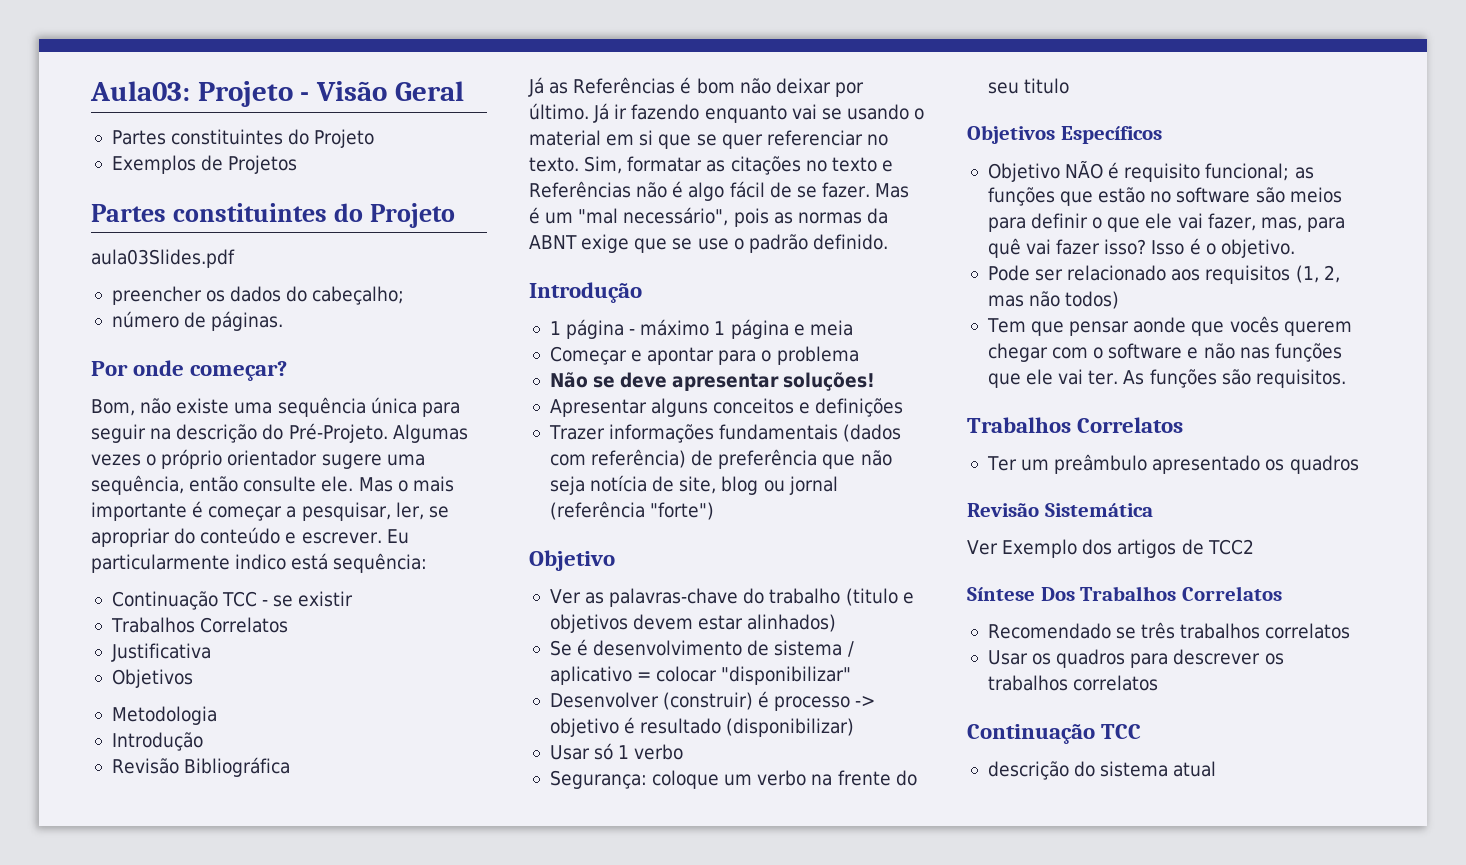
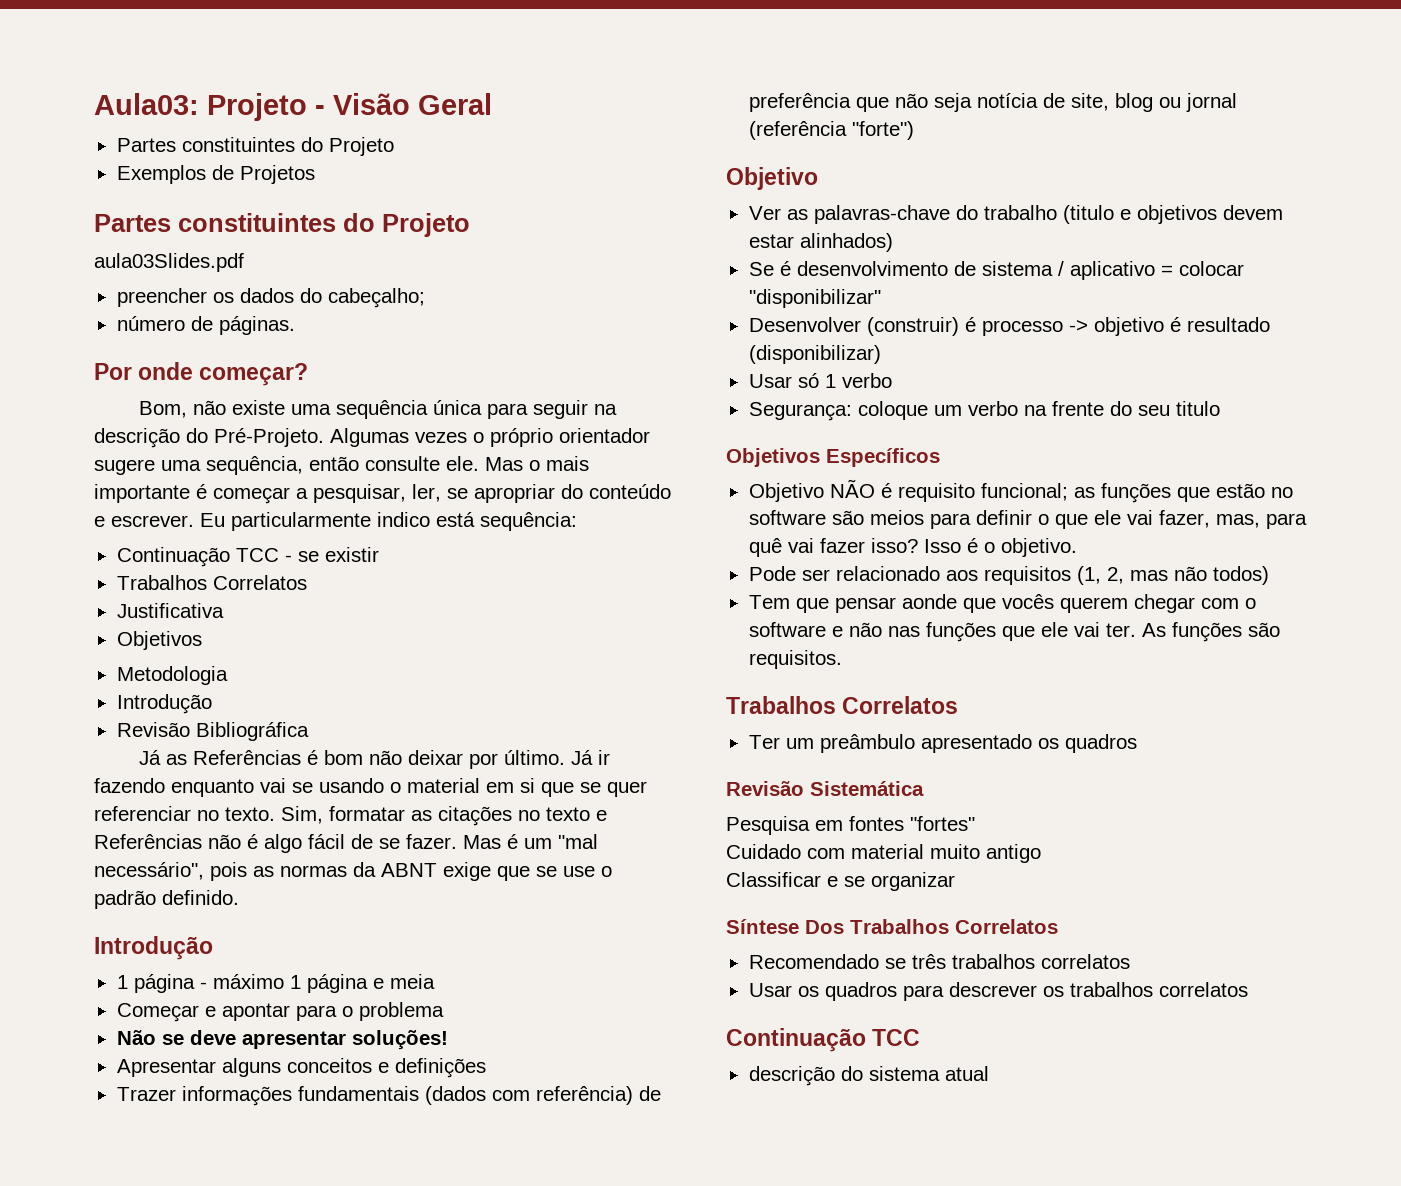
[967,539,1254,558] Ver Exemplo dos artigos de TCC2 -> [726,816,975,835] [726,844,1041,863] [726,872,955,891] Pesquisa em fontes "fortes" // Cuidado com material muito antigo // Classificar e se organizar

